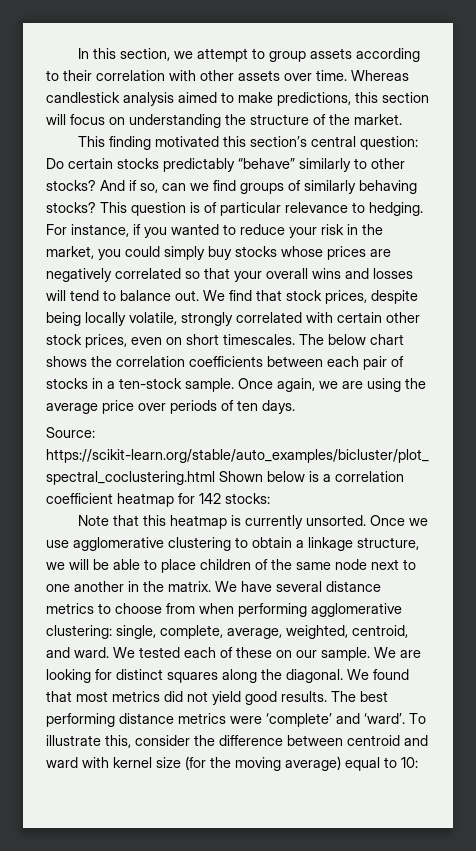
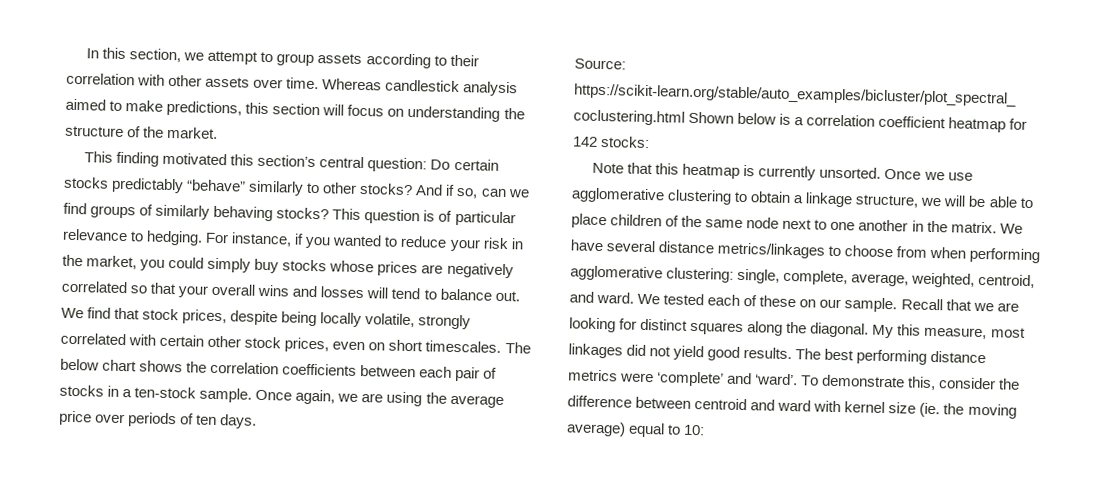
[46,603,94,614] metrics -> [717,242,826,259] metrics/linkages
[374,647,396,658] We -> [900,298,994,312] Recall that we
[347,669,409,680] [46,691,160,702] We found that most metrics -> [872,324,1026,340] [568,343,623,359] My this measure, most linkages
[46,735,101,746] illustrate -> [822,374,906,388] demonstrate
[185,756,206,770] (for -> [919,402,941,418] (ie.

